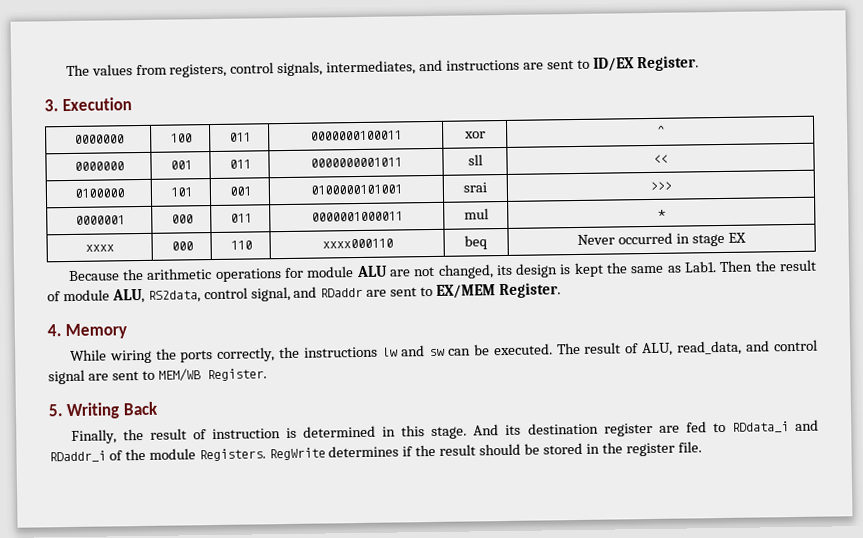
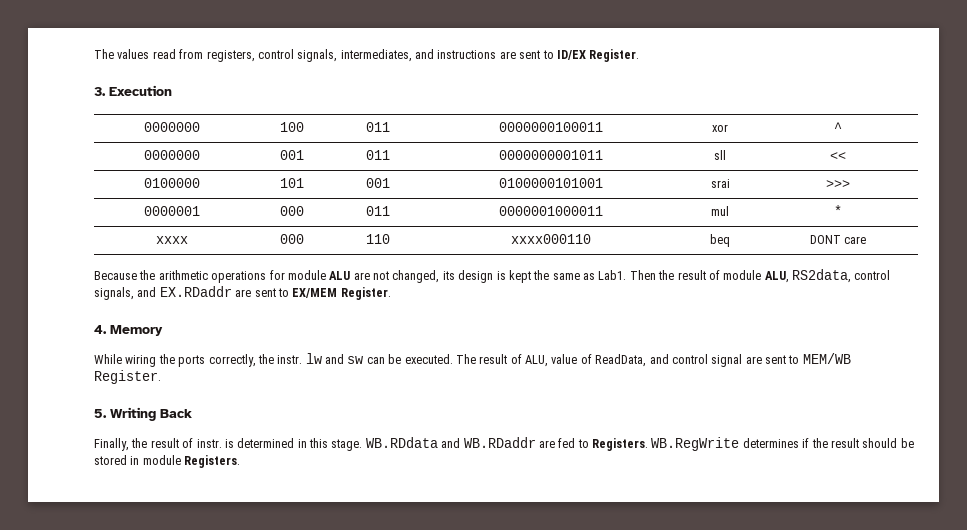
(133, 70) none -> [152,49,176,59] read
[577,232,746,247] Never occurred in stage EX -> [809,235,867,244] DONT care
[250,286,364,302] signal, and RDaddr -> [94,286,232,300] signals, and EX.RDaddr
[304,346,379,358] instructions -> [277,355,303,364] instr.
[677,340,743,356] read_data, -> [551,354,647,367] value of ReadData,
[211,428,281,440] instruction -> [196,439,222,448] instr.
[473,419,819,437] [49,447,326,463] And its destination register are fed to RDdata_i and RDaddr_i of the module Registers. RegWrite -> [365,437,740,451] WB.RDdata and WB.RDaddr are fed to Registers. WB.RegWrite
[601,441,702,457] the register file. -> [142,455,241,468] module Registers.

